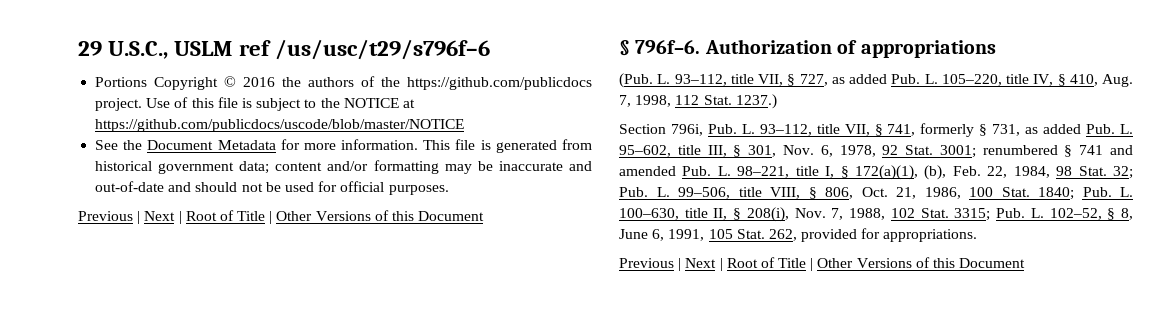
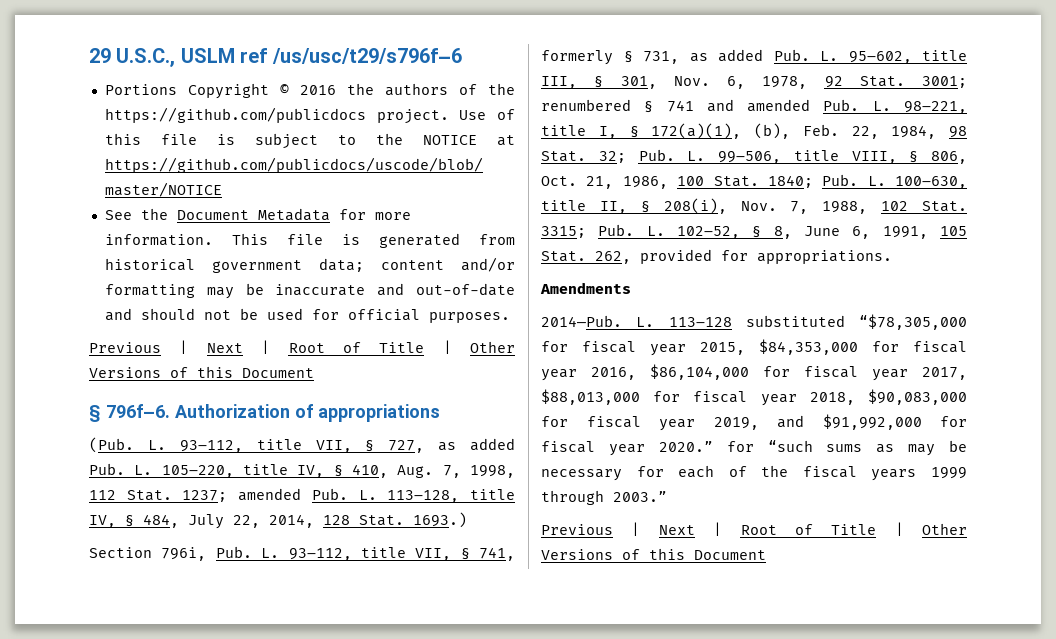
[735,94,777,109] 1237.) -> [182,488,515,503] [89,512,467,529] 1237; amended Pub. L. 113–128, title IV, § 484, July 22, 2014, 128 Stat. 1693.)
(978, 235) none -> [540,282,631,294] [541,314,967,330] [541,339,967,356] [541,364,967,381] [541,389,967,406] [541,414,967,431] [541,440,967,456] [541,465,967,481] [541,490,667,505] // Amendments // 2014—Pub. L. 113–128 substituted “$78,305,000 for fiscal year 2015, $84,353,000 for fiscal year 2016, $86,104,000 for fiscal year 2017, $88,013,000 for fiscal year 2018, $90,083,000 for fiscal year 2019, and $91,992,000 for fiscal year 2020.” for “such sums as may be necessary for each of the fiscal years 1999 through 2003.”

